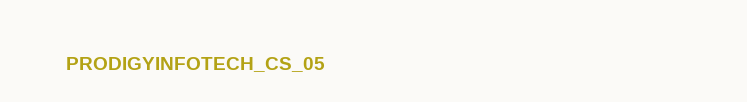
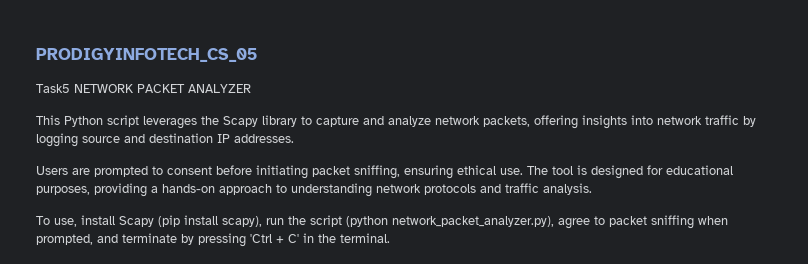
(325, 64) none -> [36,84,251,93] [36,115,756,129] [36,133,294,147] [36,165,733,179] [36,183,592,197] [36,215,728,229] [36,233,390,247] // Task5 NETWORK PACKET ANALYZER // This Python script leverages the Scapy library to capture and analyze network packets, offering insights into network traffic by logging source and destination IP addresses. // Users are prompted to consent before initiating packet sniffing, ensuring ethical use. The tool is designed for educational purposes, providing a hands-on approach to understanding network protocols and traffic analysis. // To use, install Scapy (pip install scapy), run the script (python network_packet_analyzer.py), agree to packet sniffing when prompted, and terminate by pressing 'Ctrl + C' in the terminal.

